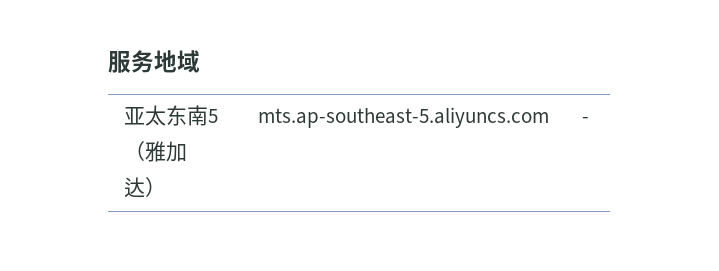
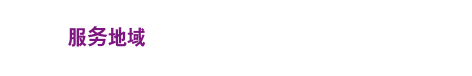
[124,105,219,126] [124,141,188,162] [124,177,167,198] [258,107,550,128] [582,117,590,123] // 亚太东南5（雅加达） | mts.ap-southeast-5.aliyuncs.com | - -> (146, 37) none

